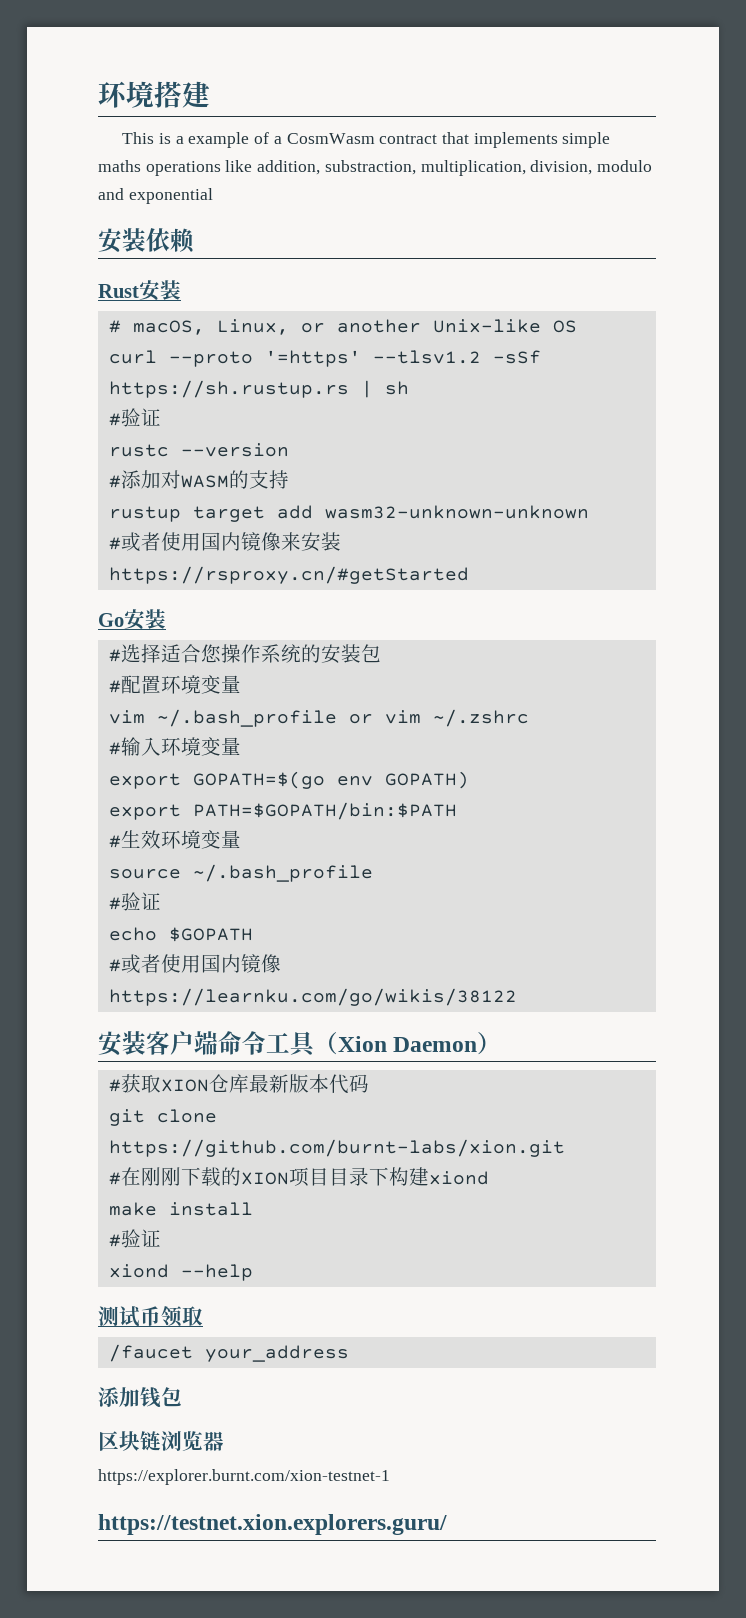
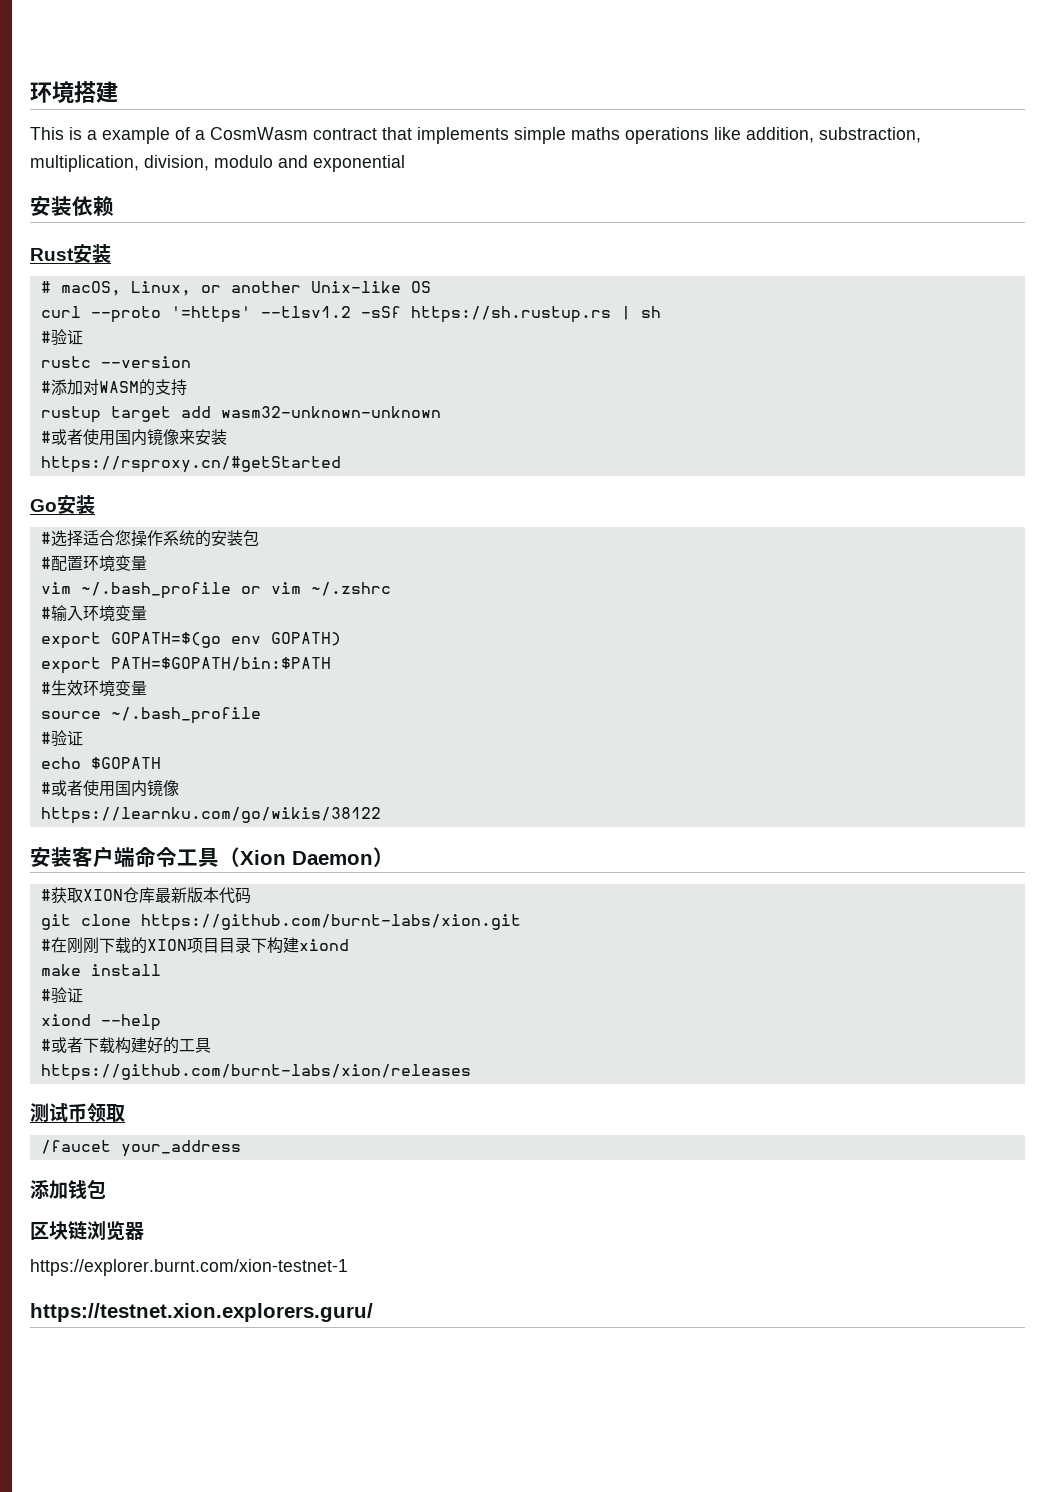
(253, 1272) none -> [40,1037,211,1054] [40,1064,471,1081] // #或者下载构建好的工具 // https://github.com/burnt-labs/xion/releases

